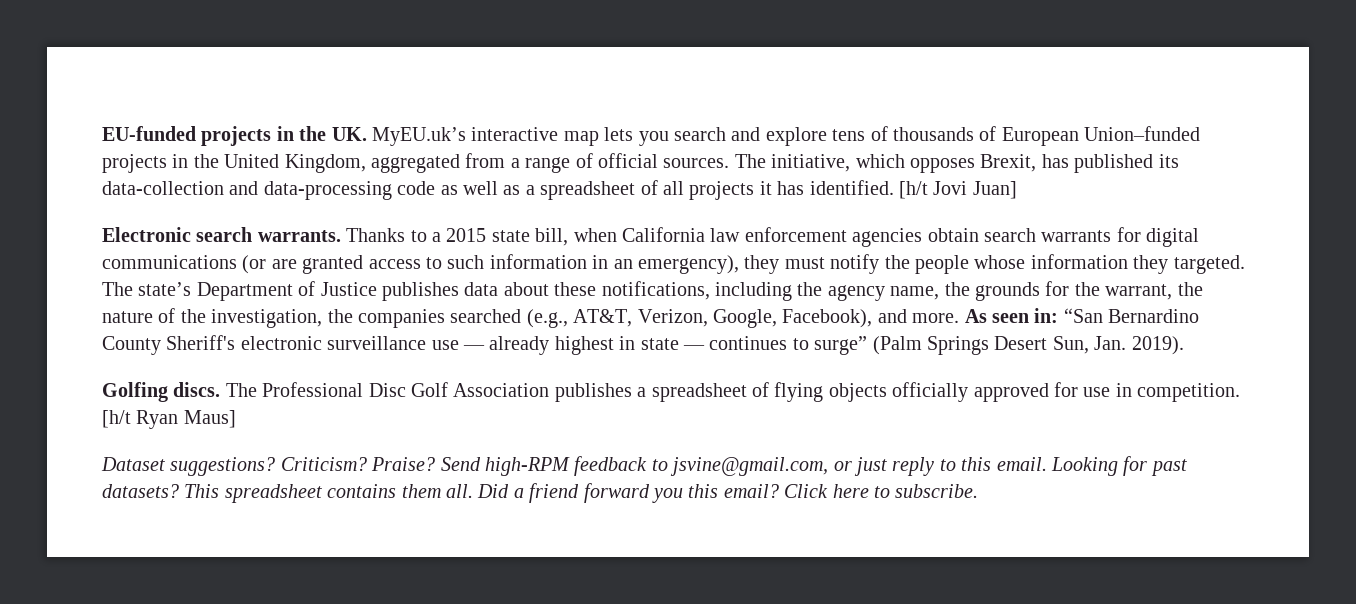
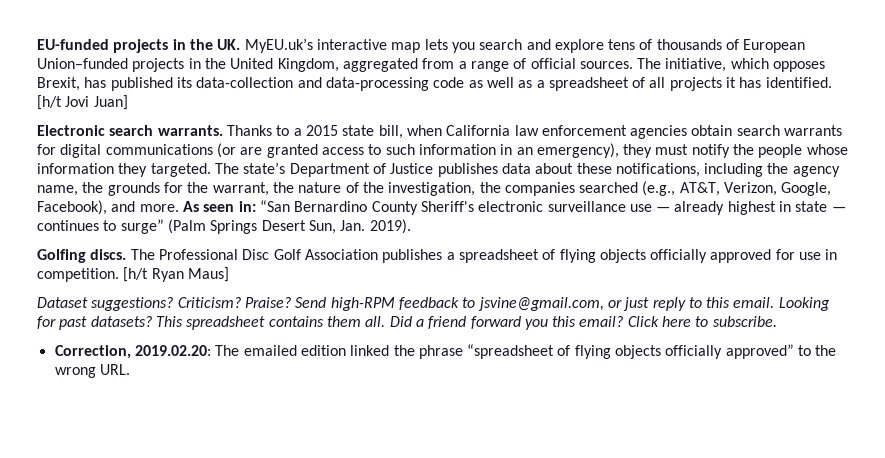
(979, 491) none -> [54,344,837,359] [54,364,130,378] // Correction, 2019.02.20: The emailed edition linked the phrase “spreadsheet of flying objects officially approved” to the wrong URL.

